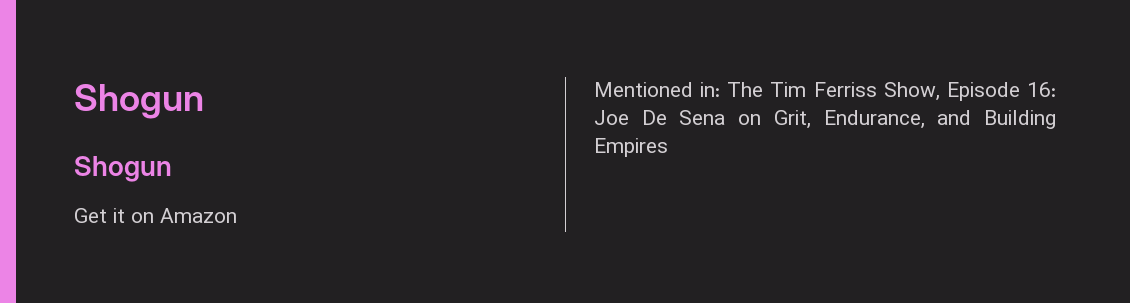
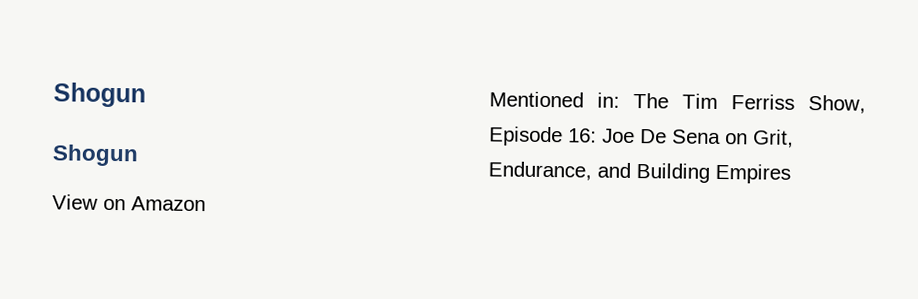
[74,208,125,223] Get it -> [52,194,98,210] View

